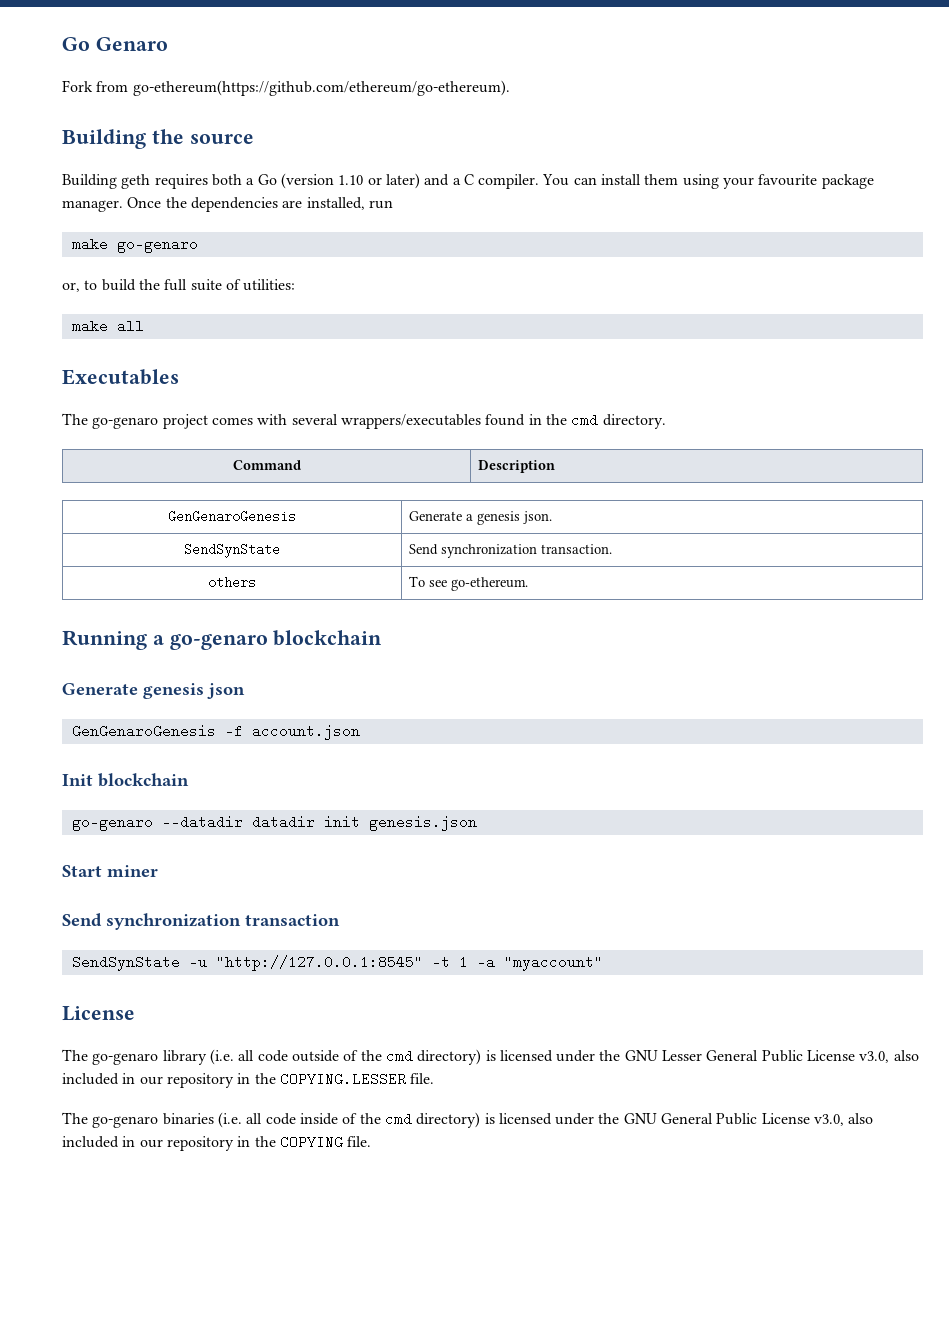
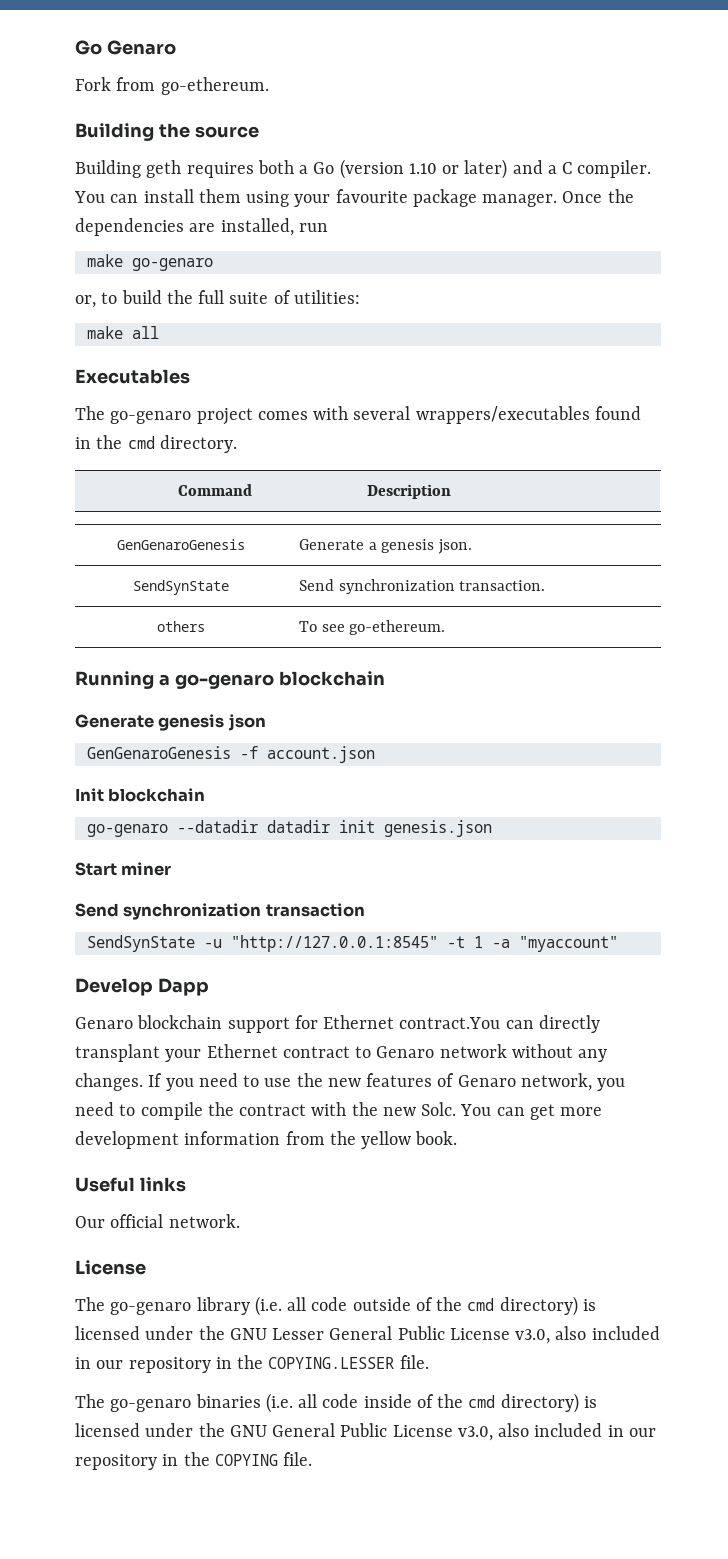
[132,80,510,96] go-ethereum(https://github.com/ethereum/go-ethereum). -> [160,77,269,95] go-ethereum.
(603, 963) none -> [75,978,209,996] [75,1015,600,1033] [75,1044,608,1062] [75,1073,626,1091] [75,1102,603,1120] [75,1131,458,1149] [75,1177,186,1192] [75,1214,240,1228] // Develop Dapp // Genaro blockchain support for Ethernet contract.You can directly transplant your Ethernet contract to Genaro network without any changes. If you need to use the new features of Genaro network, you need to compile the contract with the new Solc. You can get more development information from the yellow book. // Useful links // Our official network.

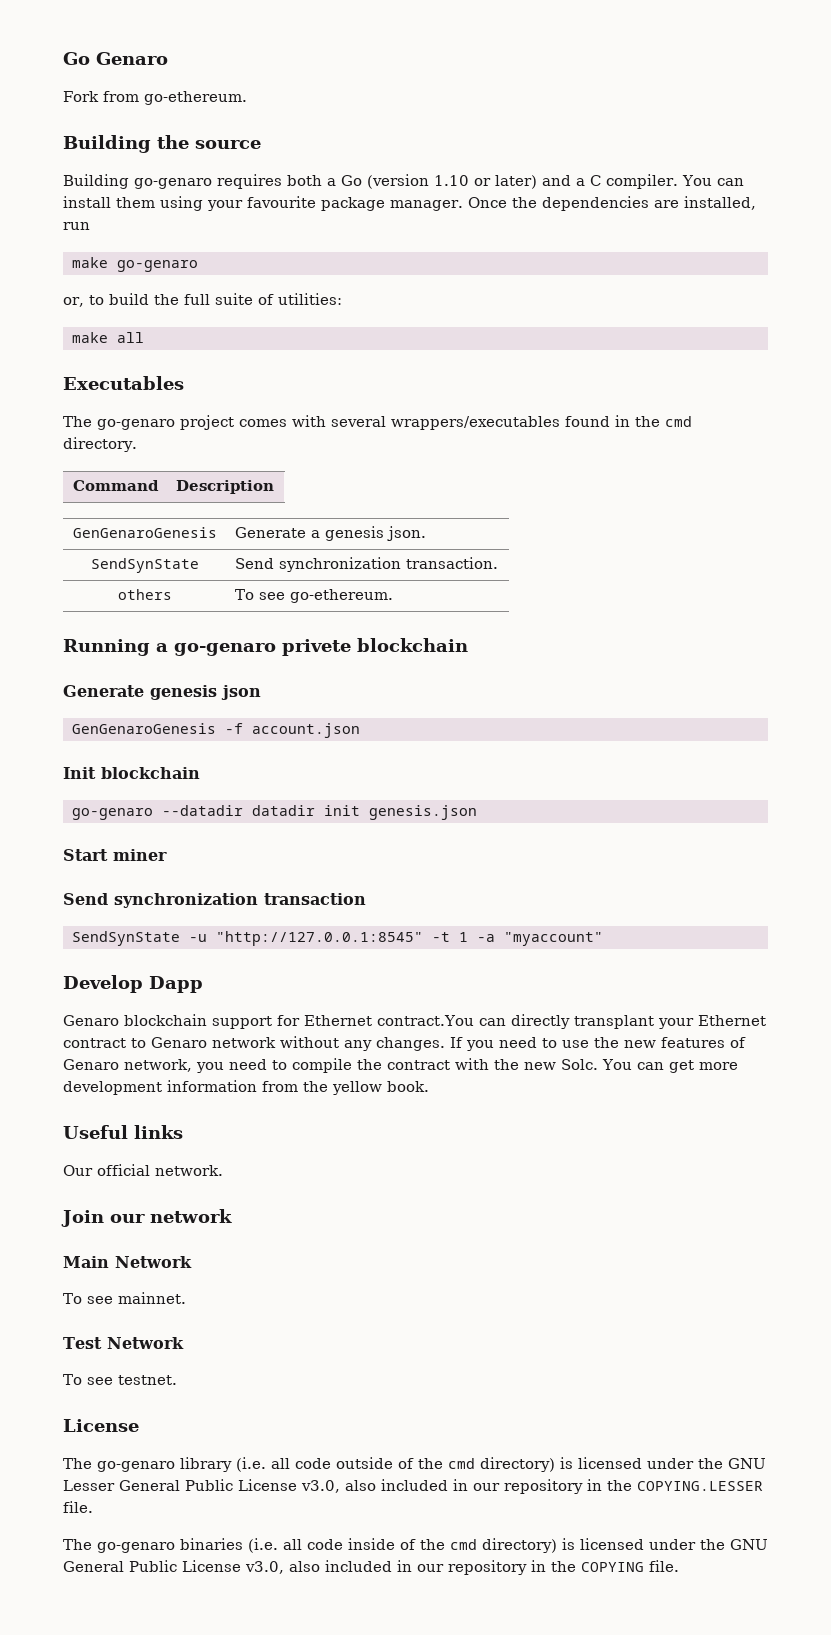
[146,160,182,178] geth -> [134,178,212,189] go-genaro
(274, 681) none -> [282,639,351,656] privete
(240, 1221) none -> [61,1209,232,1227] [63,1256,192,1268] [63,1292,186,1304] [63,1337,184,1349] [63,1374,177,1385] // Join our network // Main Network // To see mainnet. // Test Network // To see testnet.

